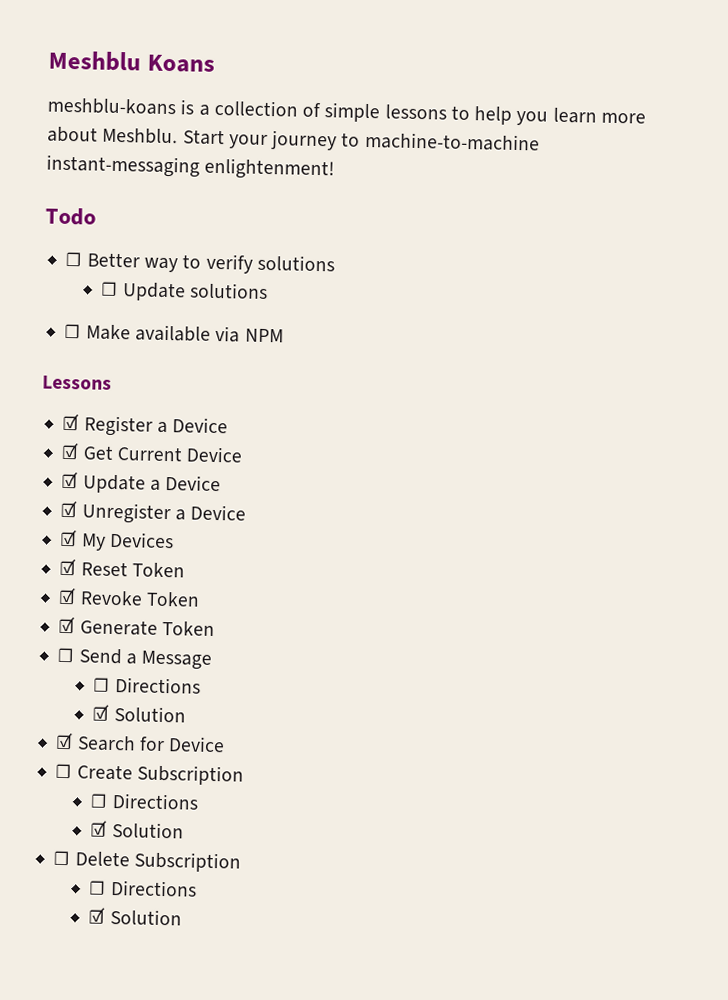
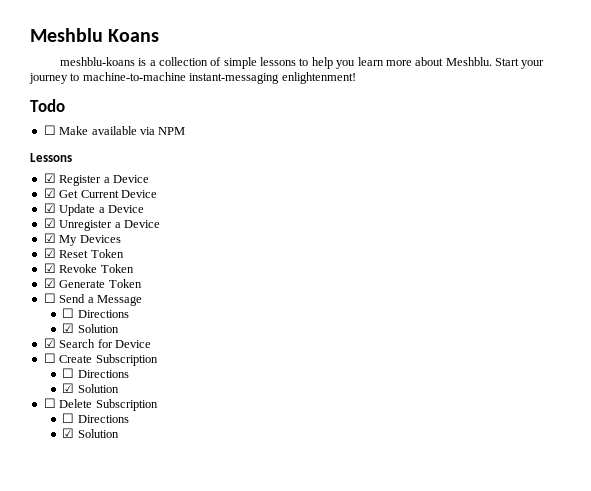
[65,251,335,274] [101,281,268,302] // ☐ Better way to verify solutions // ☐ Update solutions -> (65, 105) none

